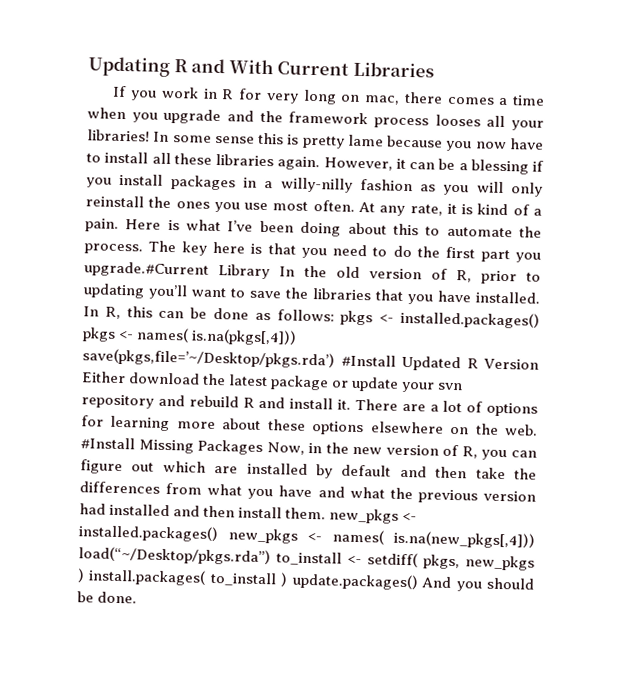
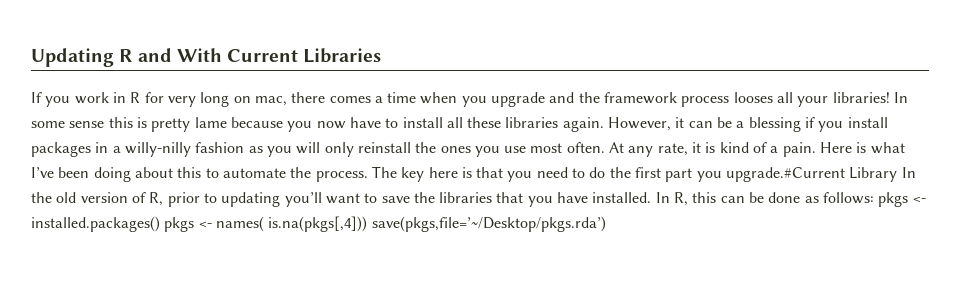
[340,354,539,372] [82,371,464,393] [81,394,538,417] [81,415,539,436] [80,437,537,461] [80,459,537,480] [79,481,536,504] [79,503,418,524] [78,524,535,549] [78,546,535,571] [77,568,534,592] [77,591,138,604] #Install Updated R Version Either download the latest package or update your svn repository and rebuild R and install it. There are a lot of options for learning more about these options elsewhere on the web. #Install Missing Packages Now, in the new version of R, you can figure out which are installed by default and then take the differences from what you have and what the previous version had installed and then install them. new_pkgs <- installed.packages() new_pkgs <- names( is.na(new_pkgs[,4])) load(“~/Desktop/pkgs.rda”) to_install <- setdiff( pkgs, new_pkgs ) install.packages( to_install ) update.packages() And you should be done. -> (606, 224) none

